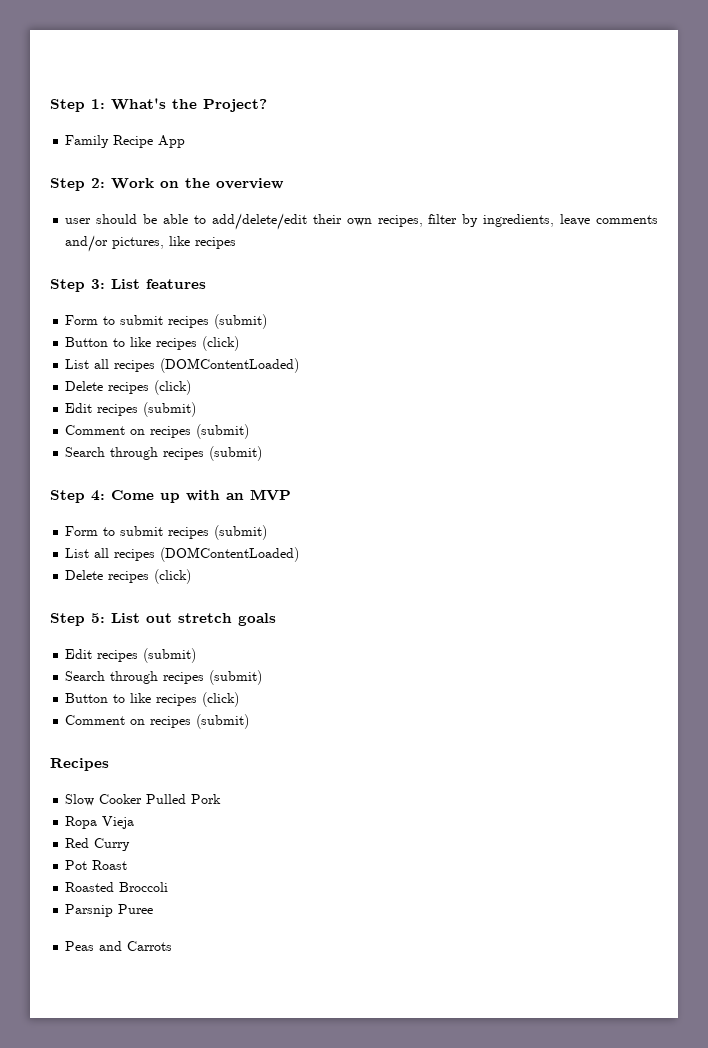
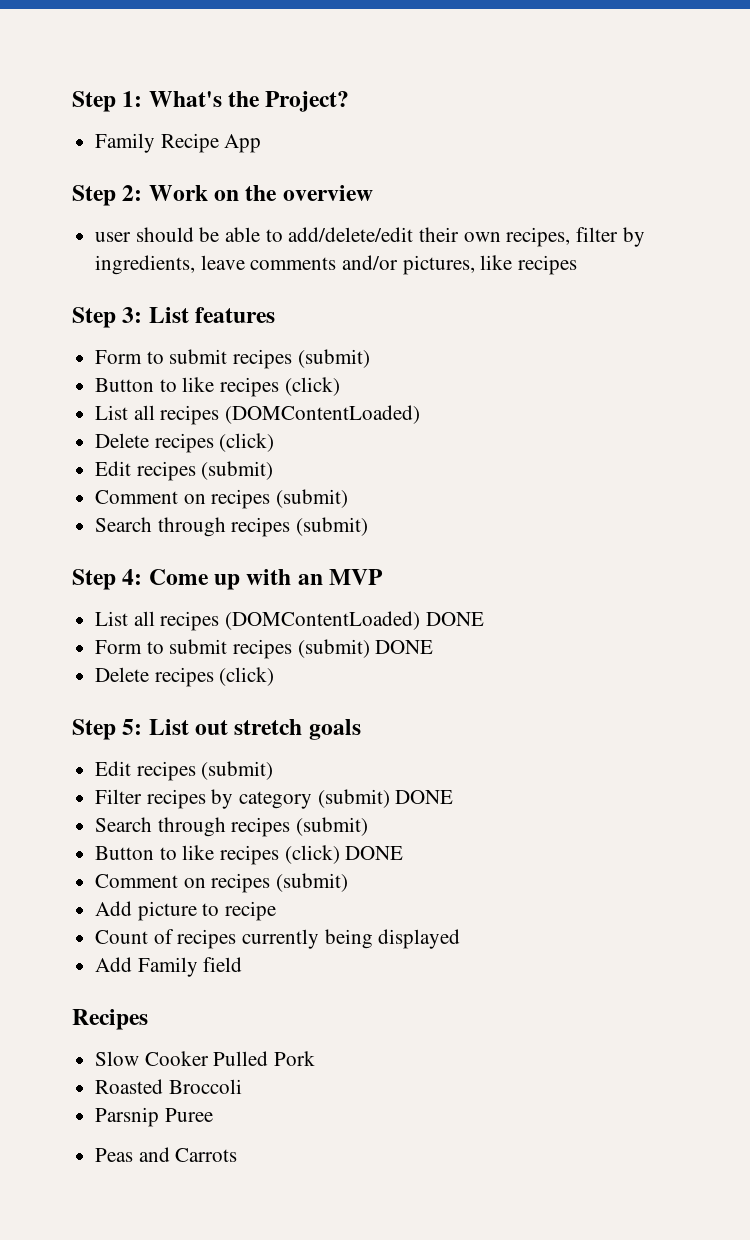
[65,525,268,540] [65,547,300,562] // Form to submit recipes (submit) // List all recipes (DOMContentLoaded) -> [95,611,484,631] [95,639,434,659] // List all recipes (DOMContentLoaded) DONE // Form to submit recipes (submit) DONE
(197, 655) none -> [95,789,454,809] // Filter recipes by category (submit) DONE
[65,714,250,729] // Comment on recipes (submit) -> [345,846,404,860] [95,873,349,893] [95,901,277,921] [95,929,461,949] [95,957,243,977] DONE // Comment on recipes (submit) // Add picture to recipe // Count of recipes currently being displayed // Add Family field
[65,816,135,829] [65,838,131,851] [65,860,128,870] // Ropa Vieja // Red Curry // Pot Roast -> (316, 1058) none

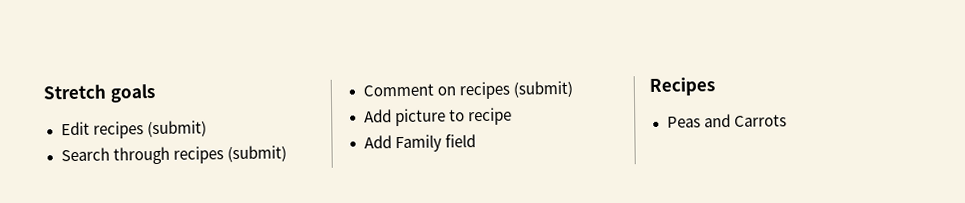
[72,91,350,112] [95,133,262,153] [72,185,373,206] [95,227,645,247] [95,255,578,275] [72,307,276,328] [95,349,370,369] [95,377,340,397] [95,405,421,425] [95,433,275,453] [95,461,274,481] [95,489,349,509] [95,517,369,537] [72,569,384,590] [95,611,484,631] [95,639,434,659] [95,667,275,687] [72,719,361,740] [95,761,274,781] [95,789,454,809] [95,817,369,837] [95,845,404,865] Step 1: What's the Project? // Family Recipe App // Step 2: Work on the overview // user should be able to add/delete/edit their own recipes, filter by ingredients, leave comments and/or pictures, like recipes // Step 3: List features // Form to submit recipes (submit) // Button to like recipes (click) // List all recipes (DOMContentLoaded) // Delete recipes (click) // Edit recipes (submit) // Comment on recipes (submit) // Search through recipes (submit) // Step 4: Come up with an MVP // List all recipes (DOMContentLoaded) DONE // Form to submit recipes (submit) DONE // Delete recipes (click) // Step 5: List out stretch goals // Edit recipes (submit) // Filter recipes by category (submit) DONE // Search through recipes (submit) // Button to like recipes (click) DONE -> [43,84,155,103] [60,120,207,139] [60,145,287,165] Stretch goals // Edit recipes (submit) // Search through recipes (submit)
[95,929,461,949] [95,957,243,977] [72,1009,148,1030] [95,1051,316,1066] [95,1079,242,1094] [95,1107,213,1127] Count of recipes currently being displayed // Add Family field // Recipes // Slow Cooker Pulled Pork // Roasted Broccoli // Parsnip Puree -> [363,134,476,153] [649,77,715,96] Add Family field // Recipes

